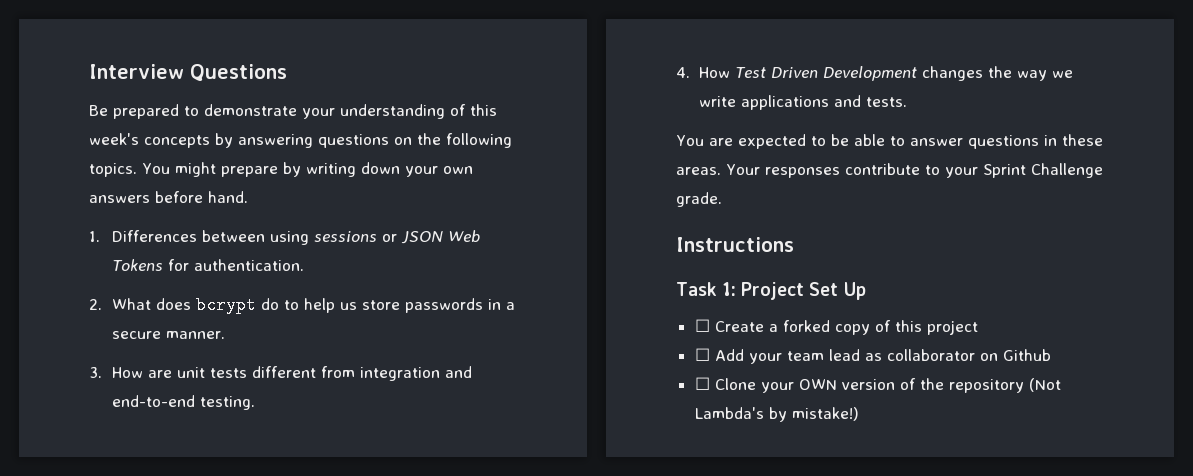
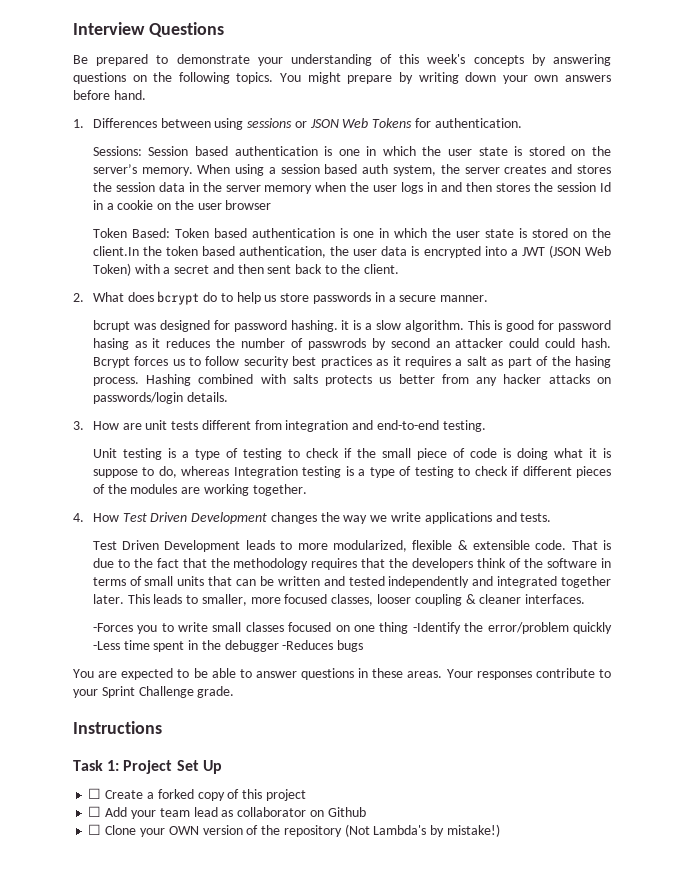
(304, 265) none -> [92,146,612,156] [92,164,612,176] [92,182,611,194] [92,200,272,210] [92,228,611,238] [92,245,611,258] [92,263,399,276] // Sessions: Session based authentication is one in which the user state is stored on the server’s memory. When using a session based auth system, the server creates and stores the session data in the server memory when the user logs in and then stores the session Id in a cookie on the user browser // Token Based: Token based authentication is one in which the user state is stored on the client.In the token based authentication, the user data is encrypted into a JWT (JSON Web Token) with a secret and then sent back to the client.
(225, 335) none -> [92,320,611,332] [92,338,611,350] [92,356,611,368] [92,374,611,386] [92,392,228,404] // bcrupt was designed for password hashing. it is a slow algorithm. This is good for password hasing as it reduces the number of passwrods by second an attacker could could hash. Bcrypt forces us to follow security best practices as it requires a salt as part of the hasing process. Hashing combined with salts protects us better from any hacker attacks on passwords/login details.
(255, 403) none -> [92,448,611,460] [92,466,612,478] [92,484,307,496] // Unit testing is a type of testing to check if the small piece of code is doing what it is suppose to do, whereas Integration testing is a type of testing to check if different pieces of the modules are working together.
(907, 102) none -> [92,540,611,552] [92,558,611,570] [92,576,611,588] [92,594,586,606] [92,622,612,634] [92,640,364,652] // Test Driven Development leads to more modularized, flexible & extensible code. That is due to the fact that the methodology requires that the developers think of the software in terms of small units that can be written and tested independently and integrated together later. This leads to smaller, more focused classes, looser coupling & cleaner interfaces. // -Forces you to write small classes focused on one thing -Identify the error/problem quickly -Less time spent in the debugger -Reduces bugs

